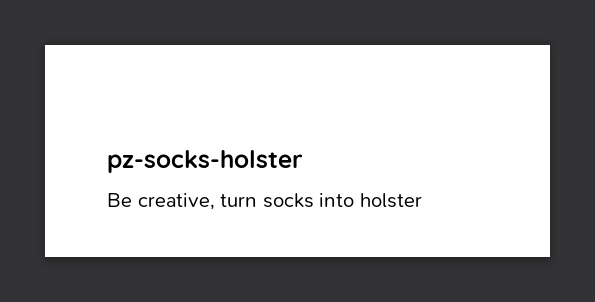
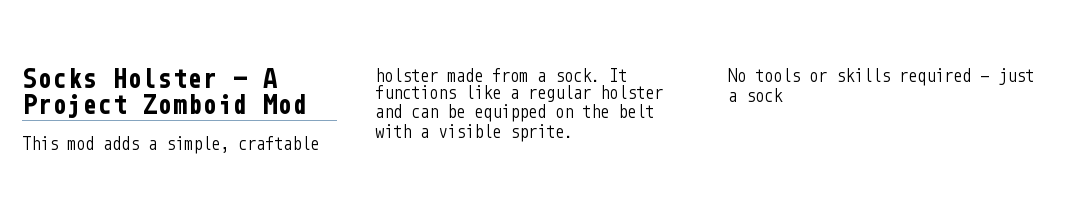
[107,150,303,173] [107,193,422,210] pz-socks-holster // Be creative, turn socks into holster -> [22,68,277,88] [22,94,307,118] [22,136,319,154] [375,68,627,82] [375,85,663,102] [375,104,654,122] [375,124,573,142] [728,68,1034,86] [728,88,783,102] Socks Holster — A Project Zomboid Mod // This mod adds a simple, craftable holster made from a sock. It functions like a regular holster and can be equipped on the belt with a visible sprite. // No tools or skills required — just a sock

